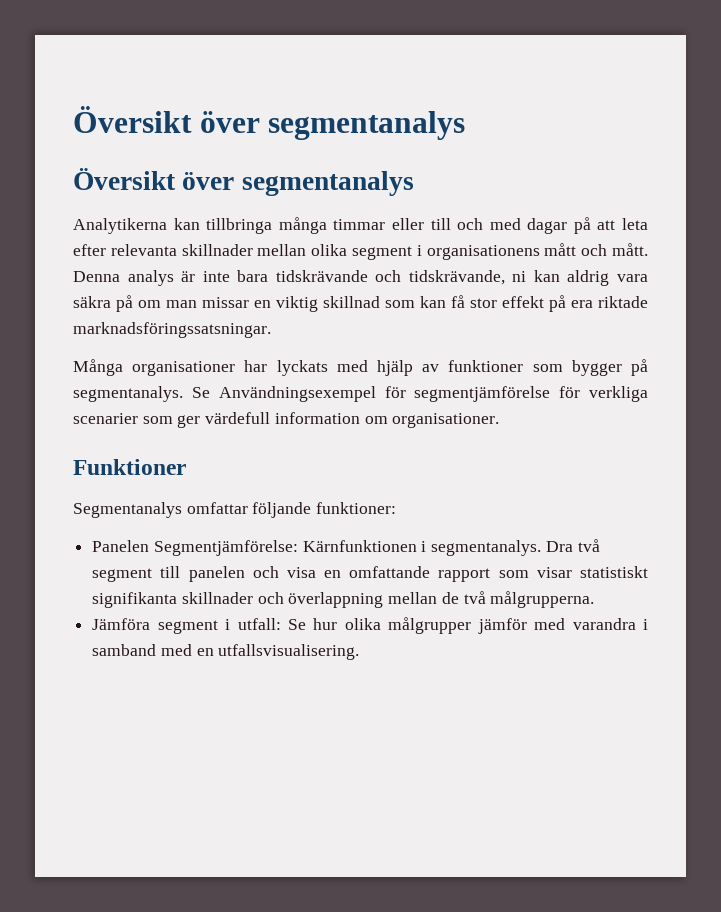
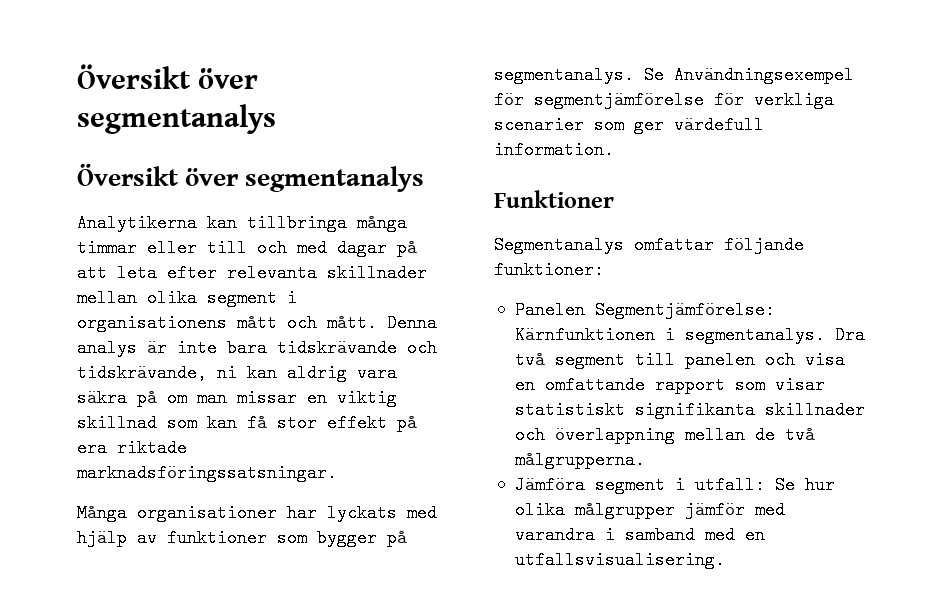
[274,412,500,428] information om organisationer. -> [494,141,614,159] information.

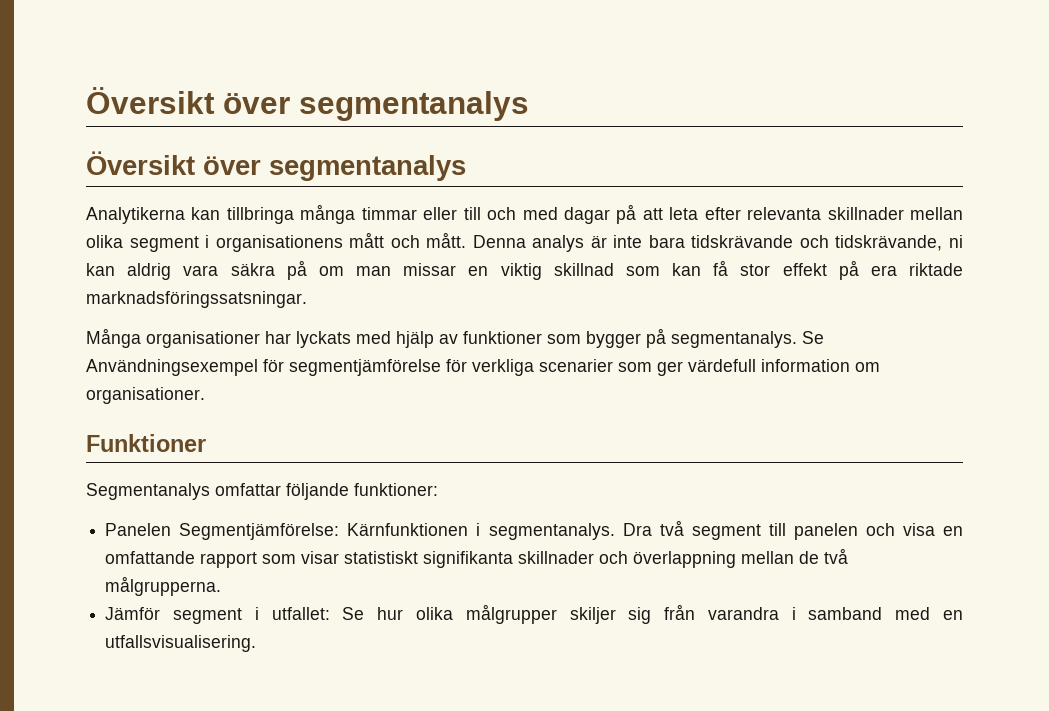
[494,141,614,159] information. -> [761,359,880,372] [86,387,205,404] information om organisationer.
[514,476,765,494] Jämföra segment i utfall: -> [105,607,330,624] Jämför segment i utfallet:
[684,501,785,519] jämför med -> [569,604,696,624] skiljer sig från

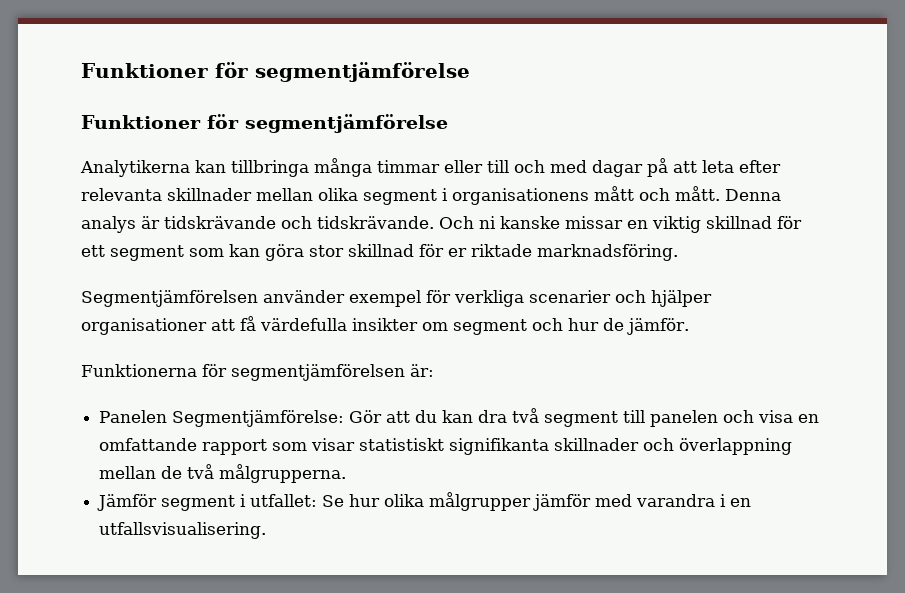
[86,87,529,121] [86,151,466,181] Översikt över segmentanalys // Översikt över segmentanalys -> [81,62,470,82] [81,114,448,133] Funktioner för segmentjämförelse // Funktioner för segmentjämförelse
[613,235,963,251] [86,260,963,280] [86,291,307,308] [86,328,824,348] [86,359,880,376] [86,387,205,404] [86,434,206,452] [86,483,438,500] [105,523,652,540] inte bara tidskrävande och tidskrävande, ni kan aldrig vara säkra på om man missar en viktig skillnad som kan få stor effekt på era riktade marknadsföringssatsningar. // Många organisationer har lyckats med hjälp av funktioner som bygger på segmentanalys. Se Användningsexempel för segmentjämförelse för verkliga scenarier som ger värdefull information om organisationer. // Funktioner // Segmentanalys omfattar följande funktioner: // Panelen Segmentjämförelse: Kärnfunktionen i segmentanalys. Dra -> [164,216,802,233] [81,244,678,261] [81,290,712,307] [81,316,689,335] [81,364,434,381] [99,410,508,427] tidskrävande och tidskrävande. Och ni kanske missar en viktig skillnad för ett segment som kan göra stor skillnad för er riktade marknadsföring. // Segmentjämförelsen använder exempel för verkliga scenarier och hjälper organisationer att få värdefulla insikter om segment och hur de jämför. // Funktionerna för segmentjämförelsen är: // Panelen Segmentjämförelse: Gör att du kan dra
[569,604,931,624] skiljer sig från varandra i samband med -> [533,494,727,511] jämför med varandra i

